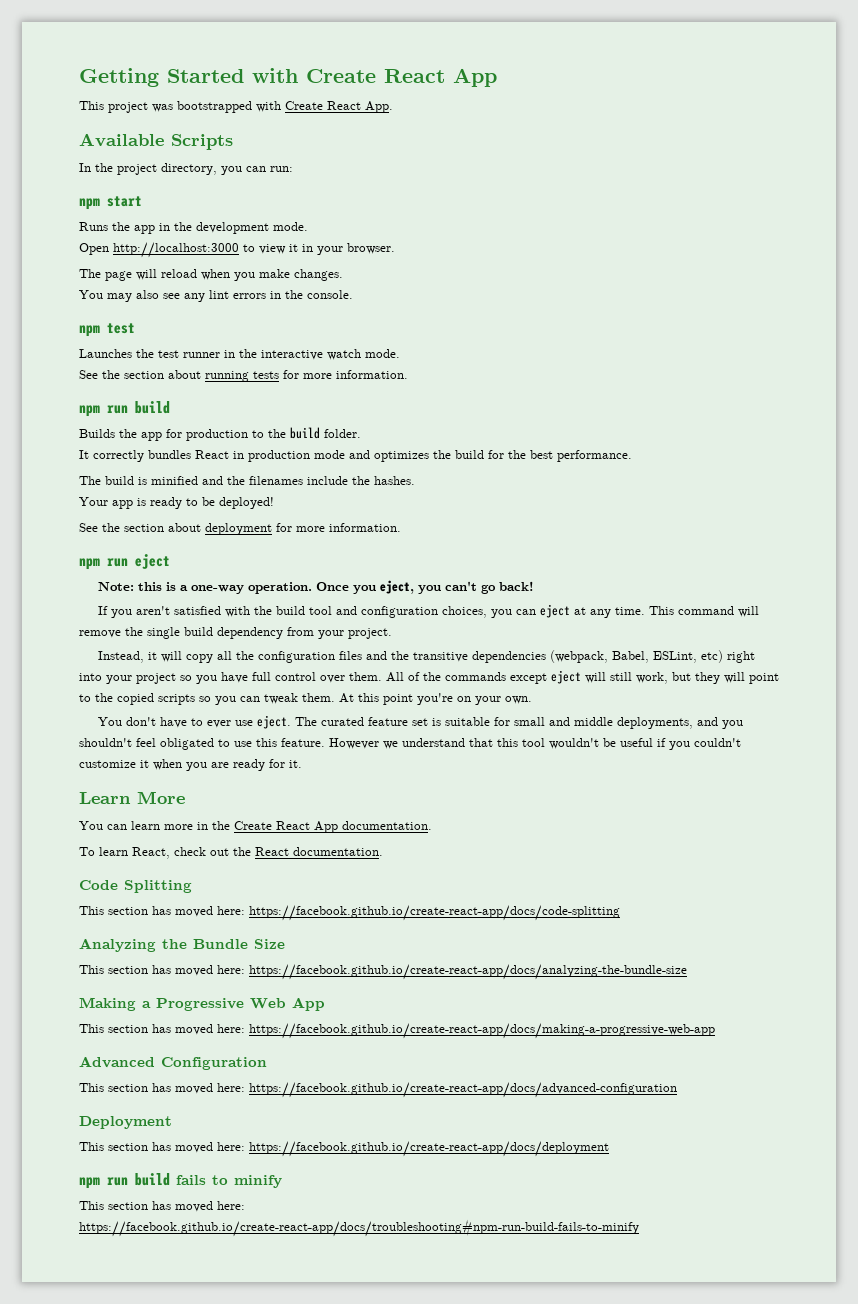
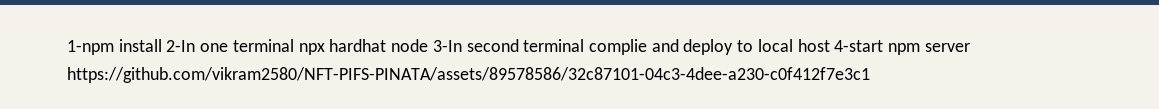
[79,68,497,87] [79,101,393,113] [79,133,233,150] [79,163,293,175] [79,196,142,210] [79,222,308,234] [79,242,395,258] [79,269,343,281] [79,290,353,302] [79,323,135,337] [79,349,400,360] [79,370,408,382] [79,401,170,417] [79,427,361,441] [79,450,632,462] [79,476,415,485] [79,497,274,509] [79,523,401,535] [79,554,170,570] [98,580,535,594] [98,604,760,618] [79,627,392,639] [98,650,756,663] [79,670,779,684] [79,693,532,705] [98,715,744,729] [79,738,741,750] [79,759,302,771] [79,791,185,804] [79,821,432,833] [79,847,383,859] [79,880,192,893] [79,905,620,921] [79,938,285,952] [79,964,687,980] [79,997,325,1011] [79,1023,715,1039] [79,1056,267,1070] [79,1082,677,1098] [79,1116,172,1129] [79,1141,609,1157] [79,1173,282,1189] [79,1201,245,1212] [79,1219,639,1237] Getting Started with Create React App // This project was bootstrapped with Create React App. // Available Scripts // In the project directory, you can run: // npm start // Runs the app in the development mode. // Open http://localhost:3000 to view it in your browser. // The page will reload when you make changes. // You may also see any lint errors in the console. // npm test // Launches the test runner in the interactive watch mode. // See the section about running tests for more information. // npm run build // Builds the app for production to the build folder. // It correctly bundles React in production mode and optimizes the build for the best performance. // The build is minified and the filenames include the hashes. // Your app is ready to be deployed! // See the section about deployment for more information. // npm run eject // Note: this is a one-way operation. Once you eject, you can't go back! // If you aren't satisfied with the build tool and configuration choices, you can eject at any time. This command will remove the single build dependency from your project. // Instead, it will copy all the configuration files and the transitive dependencies (webpack, Babel, ESLint, etc) right into your project so you have full control over them. All of the commands except eject will still work, but they will point to the copied scripts so you can tweak them. At this point you're on your own. // You don't have to ever use eject. The curated feature set is suitable for small and middle deployments, and you shouldn't feel obligated to use this feature. However we understand that this tool wouldn't be useful if you couldn't customize it when you are ready for it. // Learn More // You can learn more in the Create React App documentation. // To learn React, check out the React documentation. // Code Splitting // This section has moved here: https://facebook.github.io/create-react-app/docs/code-splitting // Analyzing the Bundle Size // This section has moved here: https://facebook.github.io/create-react-app/docs/analyzing-the-bundle-size // Making a Progressive Web App // This section has moved here: https://facebook.github.io/create-react-app/docs/making-a-progressive-web-app // Advanced Configuration // This section has moved here: https://facebook.github.io/create-react-app/docs/advanced-configuration // Deployment // This section has moved here: https://facebook.github.io/create-react-app/docs/deployment // npm run build fails to minify // This section has moved here: https://facebook.github.io/create-react-app/docs/troubleshooting#npm-run-build-fails-to-minify -> [67,39,970,55] [67,67,870,83] 1-npm install 2-In one terminal npx hardhat node 3-In second terminal complie and deploy to local host 4-start npm server // https://github.com/vikram2580/NFT-PIFS-PINATA/assets/89578586/32c87101-04c3-4dee-a230-c0f412f7e3c1

